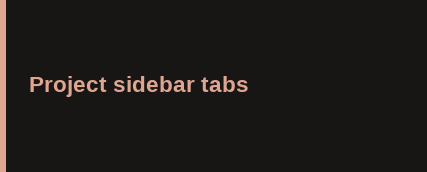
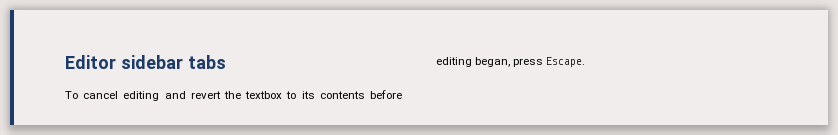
[29,76,107,97] Project -> [65,55,116,69] Editor
(250, 84) none -> [65,90,402,101] [436,57,586,67] // To cancel editing and revert the textbox to its contents before editing began, press Escape.

